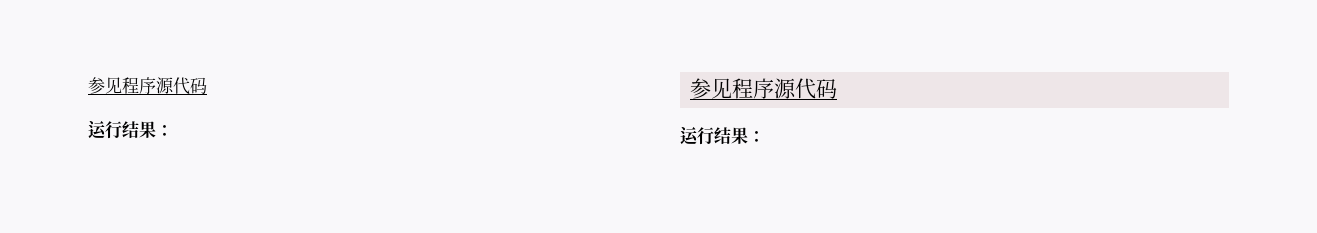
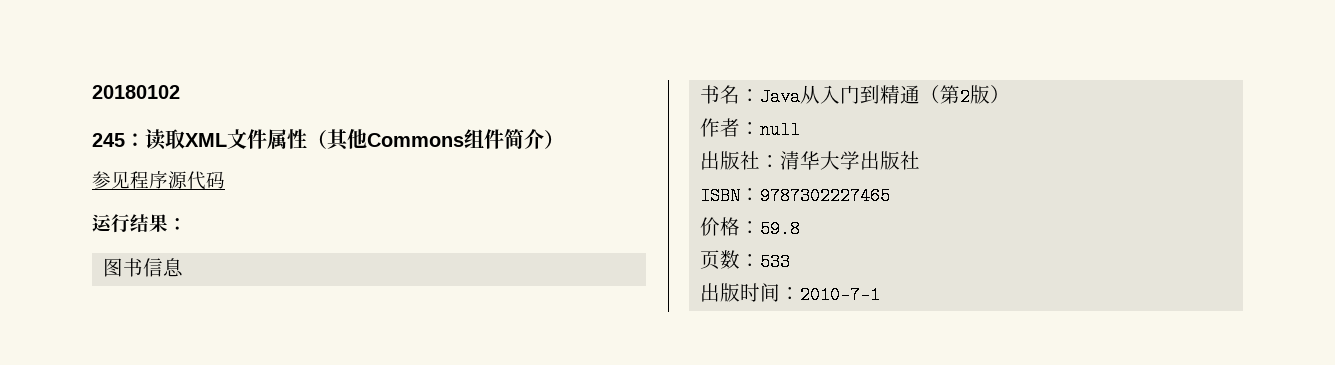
(88, 85) none -> [92,85,180,99] [92,129,564,151] 20180102 // 245：读取XML文件属性（其他Commons组件简介） //
[690,78,838,99] [680,126,765,145] 参见程序源代码 // 运行结果： -> [103,258,184,277] [700,85,1011,106] [700,118,801,139] [700,151,921,170] [700,187,891,205] [700,217,801,238] [700,250,791,271] [700,283,881,304] 图书信息 // 书名：Java从入门到精通（第2版） // 作者：null // 出版社：清华大学出版社 // ISBN：9787302227465 // 价格：59.8 // 页数：533 // 出版时间：2010-7-1

